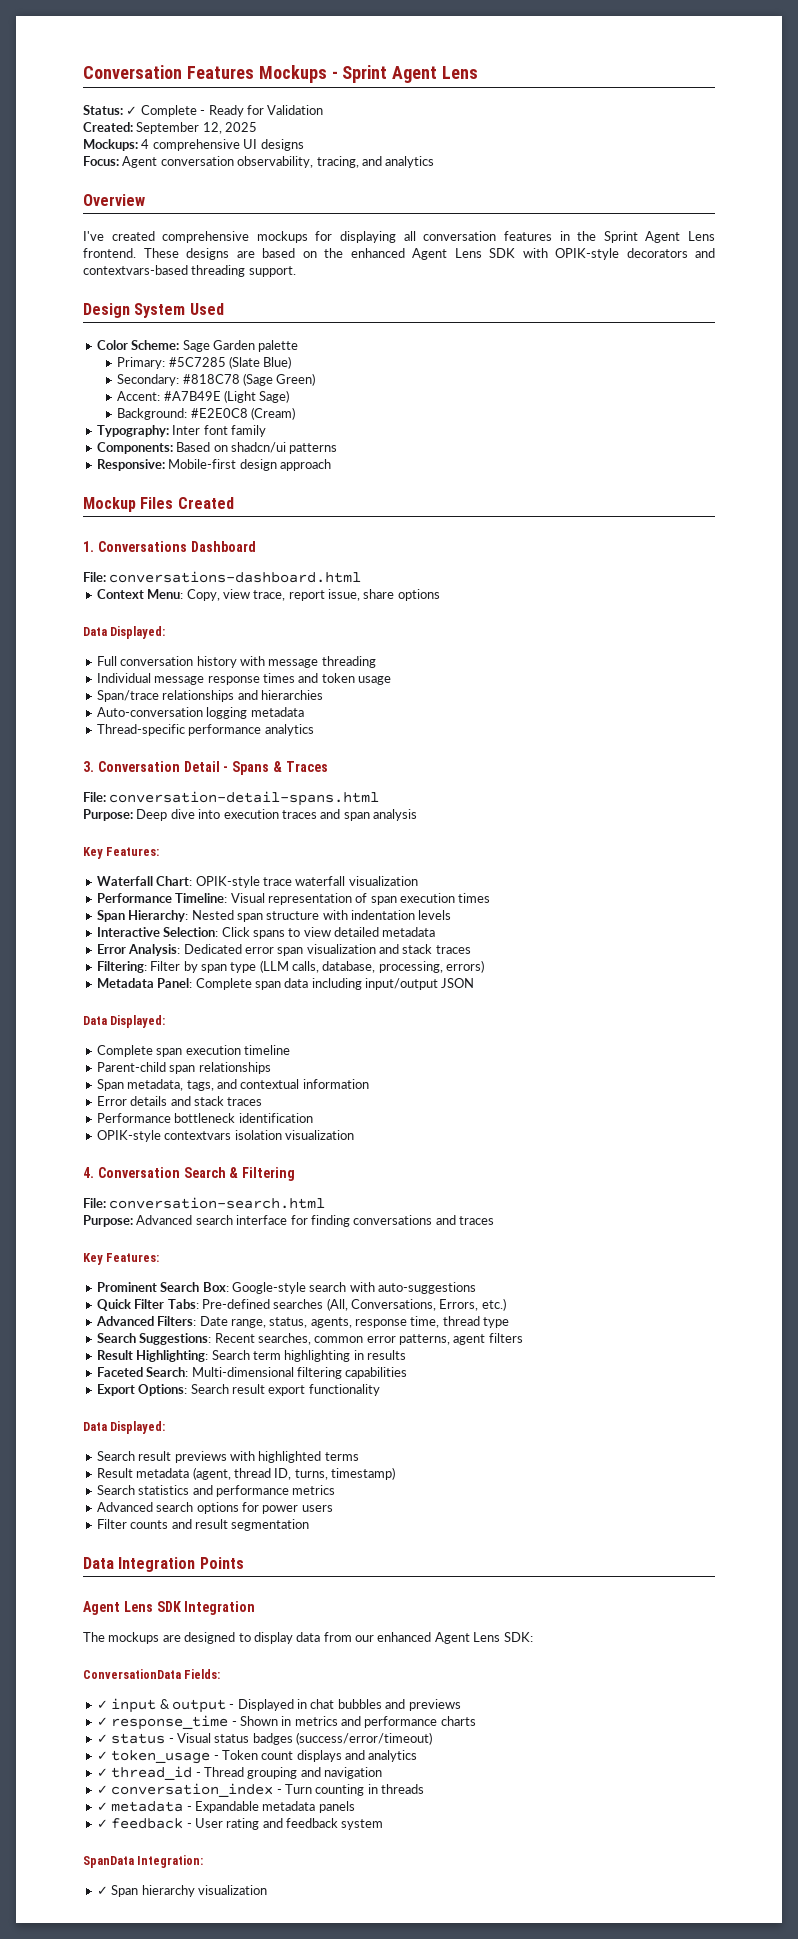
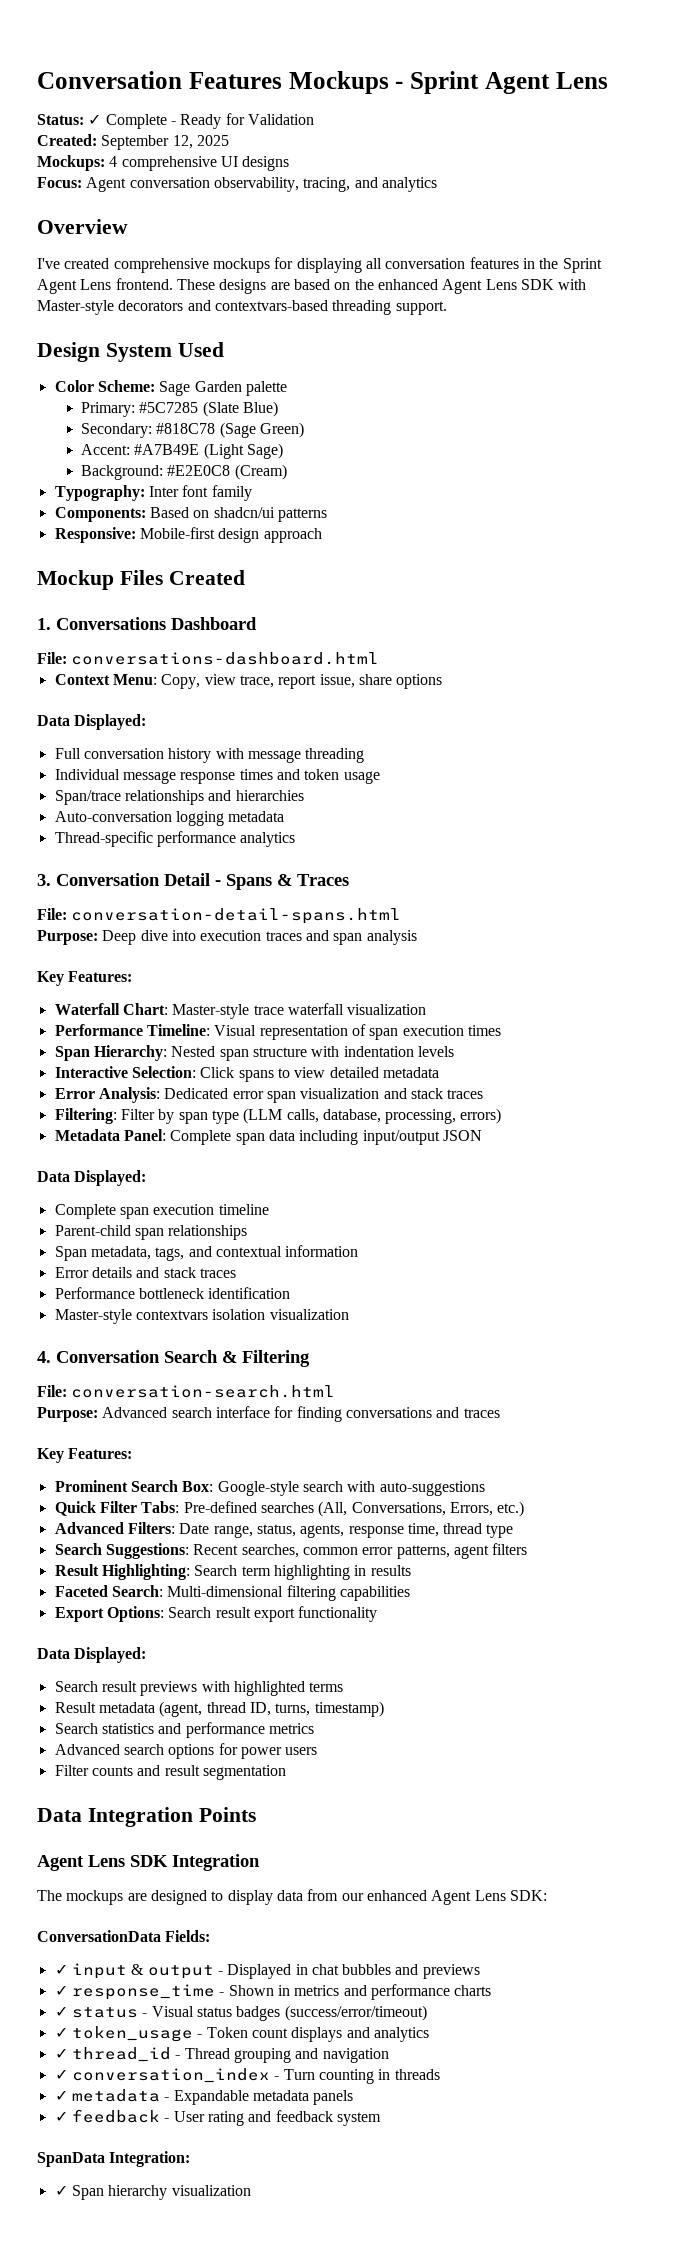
[555,248,619,260] OPIK-style -> [37,300,114,315] Master-style
[195,876,260,888] OPIK-style -> [172,1004,250,1019] Master-style
[96,1130,161,1142] OPIK-style -> [54,1309,132,1324] Master-style

